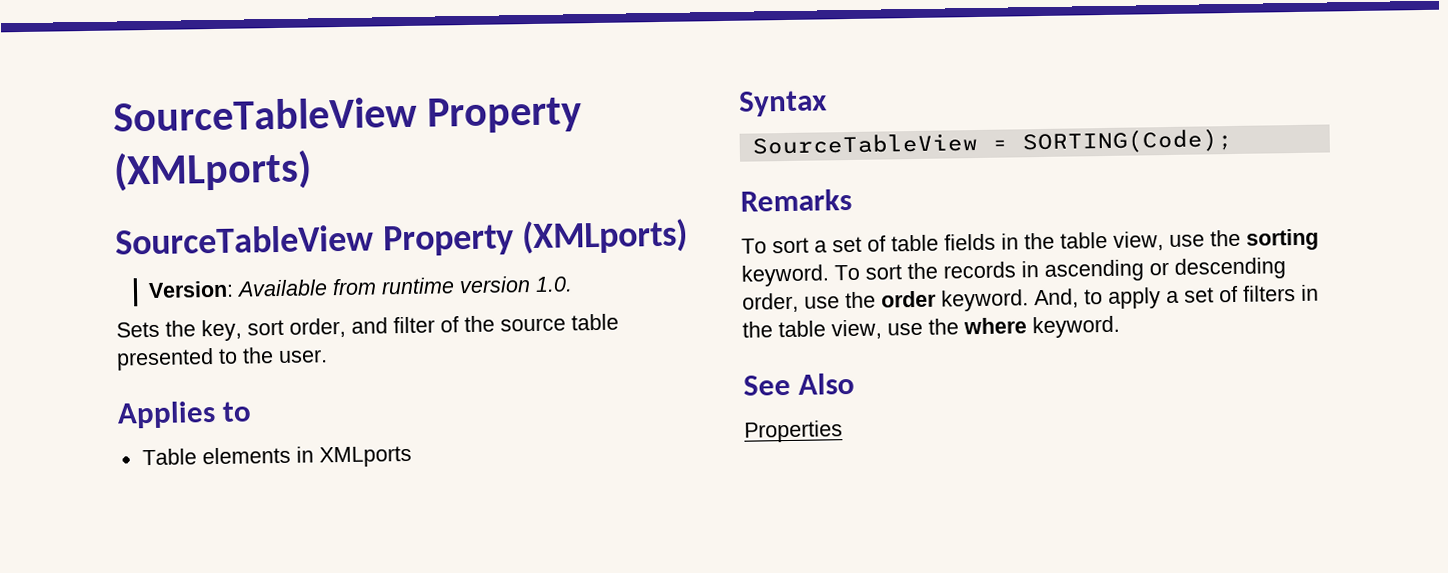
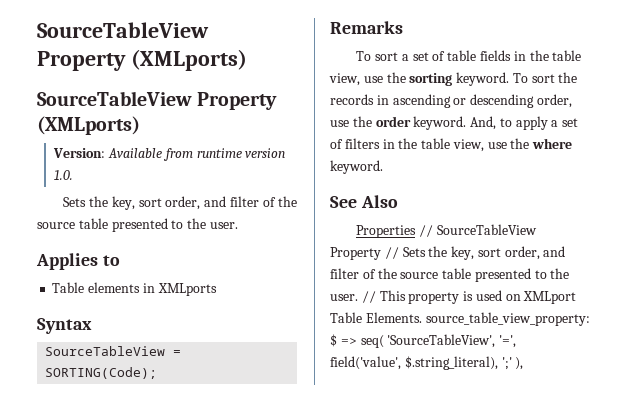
(843, 431) none -> [419,224,537,237] [330,246,566,260] [330,268,570,282] [330,290,577,304] [330,312,590,326] [330,334,517,348] [330,356,524,370] // SourceTableView Property // Sets the key, sort order, and filter of the source table presented to the user. // This property is used on XMLport Table Elements. source_table_view_property: $ => seq( 'SourceTableView', '=', field('value', $.string_literal), ';' ),

